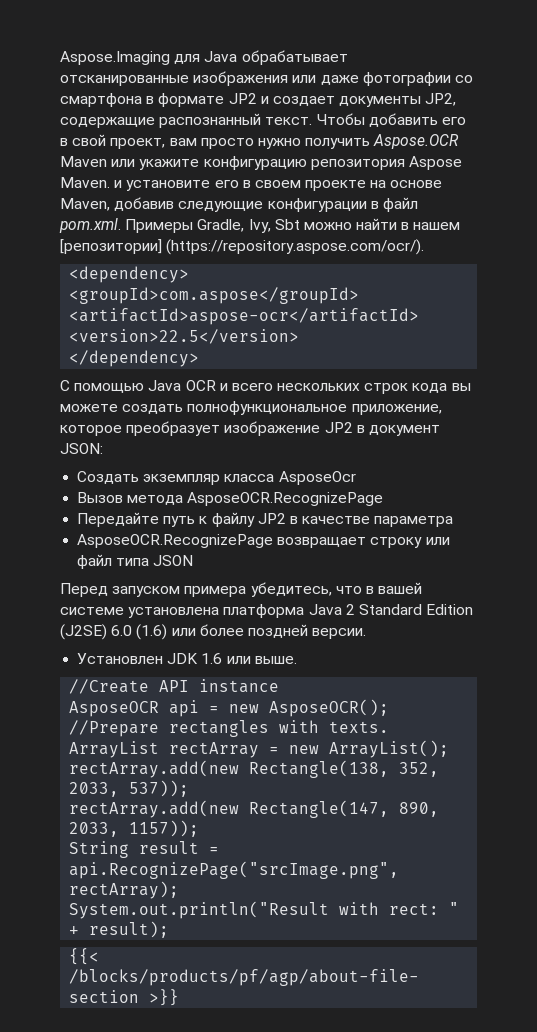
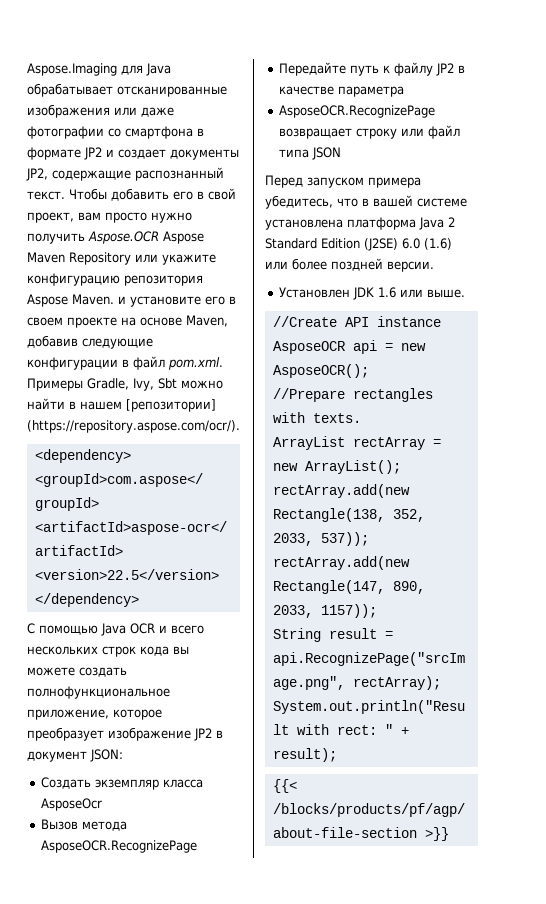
[60,156,107,167] Maven -> [163,231,204,244] [27,252,131,265] Aspose Maven Repository

